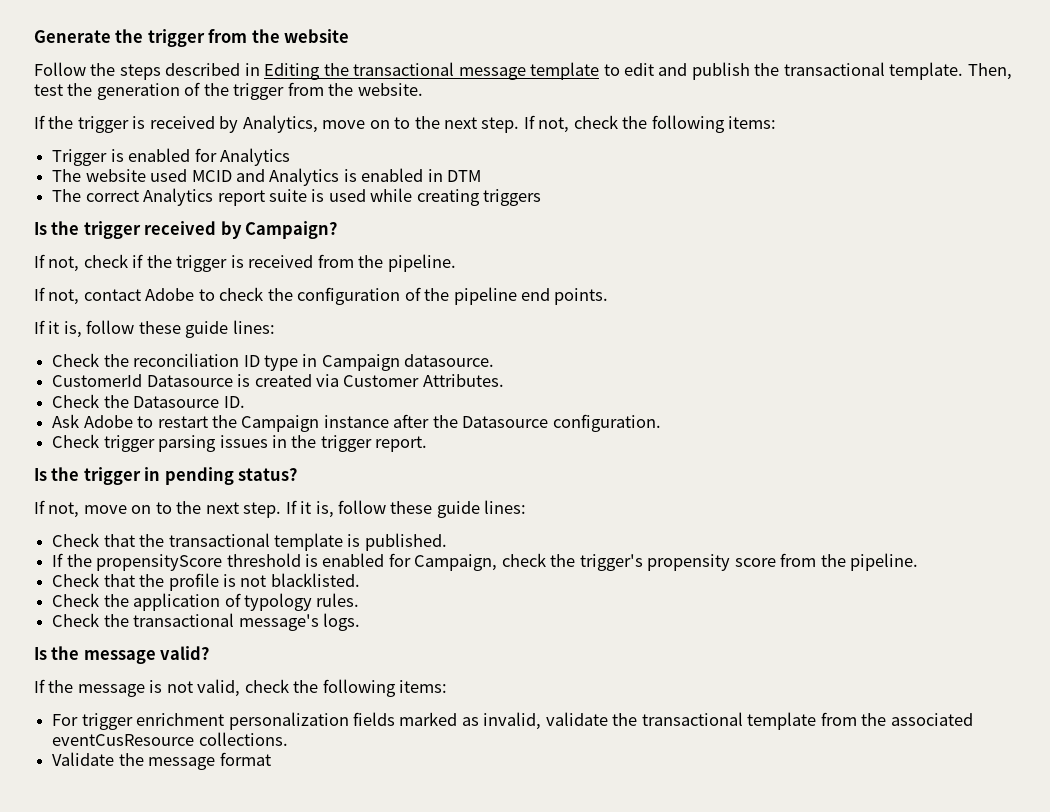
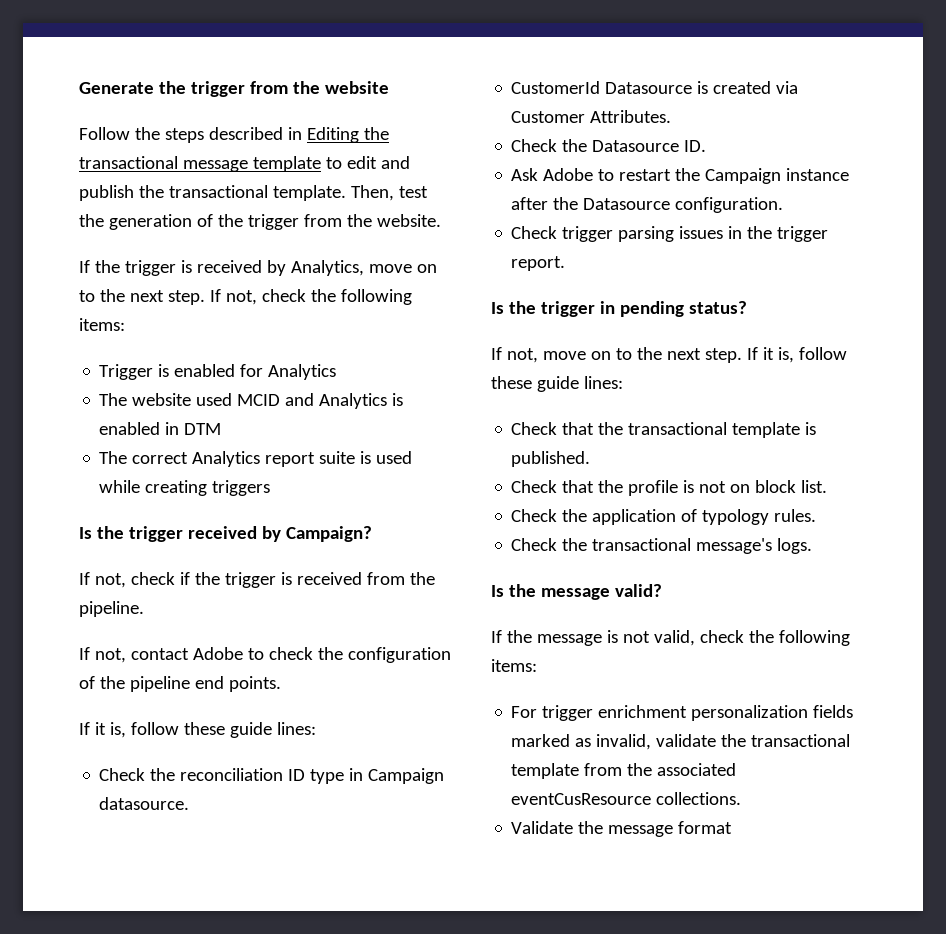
[52,553,918,571] // If the propensityScore threshold is enabled for Campaign, check the trigger's propensity score from the pipeline. -> (591, 459) none
[270,573,360,587] blacklisted. -> [730,480,828,493] on block list.

